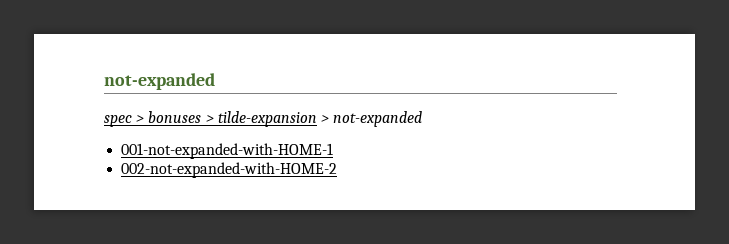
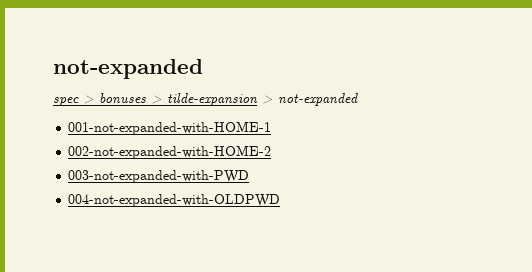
(338, 170) none -> [68,170,250,183] [68,194,281,207] // 003-not-expanded-with-PWD // 004-not-expanded-with-OLDPWD

